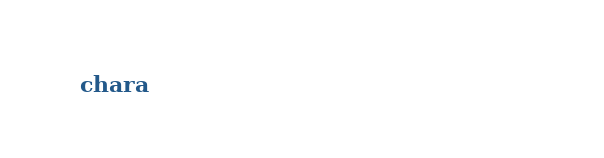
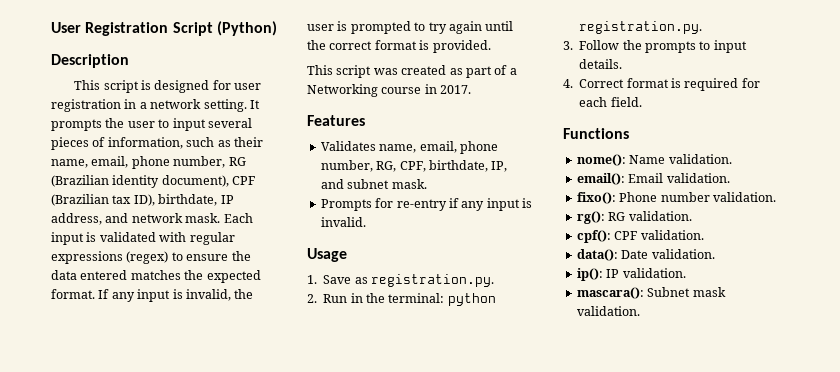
[80,75,149,92] chara -> [51,21,277,36] [51,54,129,68] [74,80,262,93] [51,99,260,112] [51,118,252,131] [51,137,263,150] [51,156,246,169] [51,175,256,188] [51,194,234,206] [51,213,253,225] [51,232,235,245] [51,251,251,264] [51,270,261,283] [51,289,254,302] [307,21,514,34] [307,40,491,53] [307,65,517,78] [307,84,472,97] [307,115,365,126] [320,141,498,154] [320,160,508,172] [320,179,427,189] [320,198,532,211] [320,217,366,227] [307,248,347,262] [307,274,494,287] [307,293,496,306] [579,21,703,34] [563,40,747,53] [579,59,623,69] [563,78,760,91] [579,97,642,107] [563,128,629,139] [576,154,732,166] [576,173,730,185] [576,192,776,204] [576,211,692,224] [576,230,704,243] [576,249,715,261] [576,268,686,281] [576,287,726,299] [576,306,640,316] User Registration Script (Python) // Description // This script is designed for user registration in a network setting. It prompts the user to input several pieces of information, such as their name, email, phone number, RG (Brazilian identity document), CPF (Brazilian tax ID), birthdate, IP address, and network mask. Each input is validated with regular expressions (regex) to ensure the data entered matches the expected format. If any input is invalid, the user is prompted to try again until the correct format is provided. // This script was created as part of a Networking course in 2017. // Features // Validates name, email, phone number, RG, CPF, birthdate, IP, and subnet mask. // Prompts for re-entry if any input is invalid. // Usage // 1. Save as registration.py. // 2. Run in the terminal: python registration.py. // 3. Follow the prompts to input details. // 4. Correct format is required for each field. // Functions // nome(): Name validation. // email(): Email validation. // fixo(): Phone number validation. // rg(): RG validation. // cpf(): CPF validation. // data(): Date validation. // ip(): IP validation. // mascara(): Subnet mask validation.

